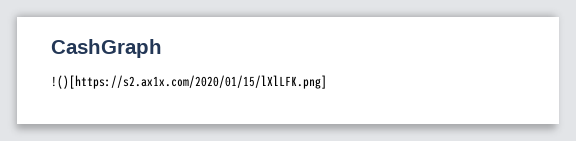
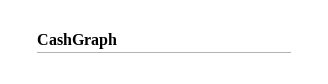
[51,75,327,89] // !()[https://s2.ax1x.com/2020/01/15/lXlLFK.png] -> (117, 41) none

